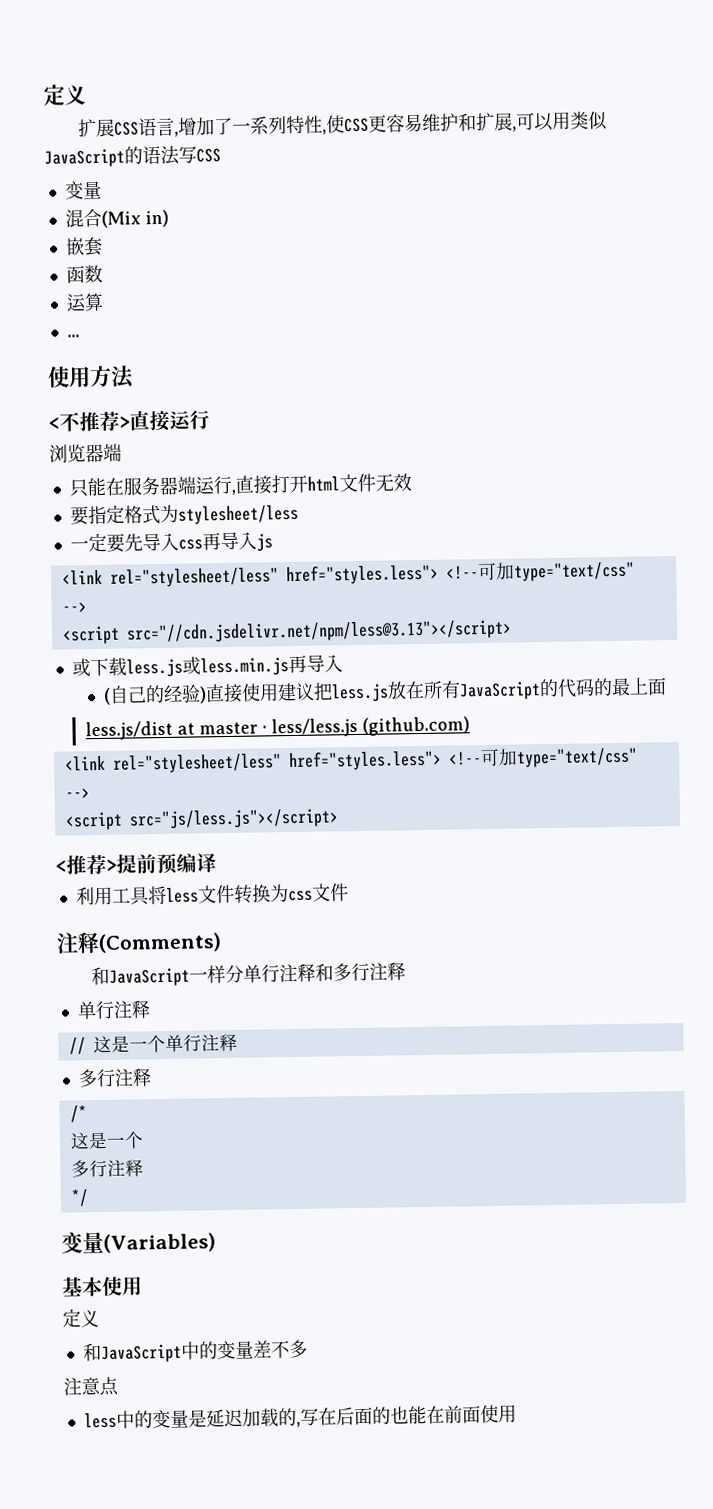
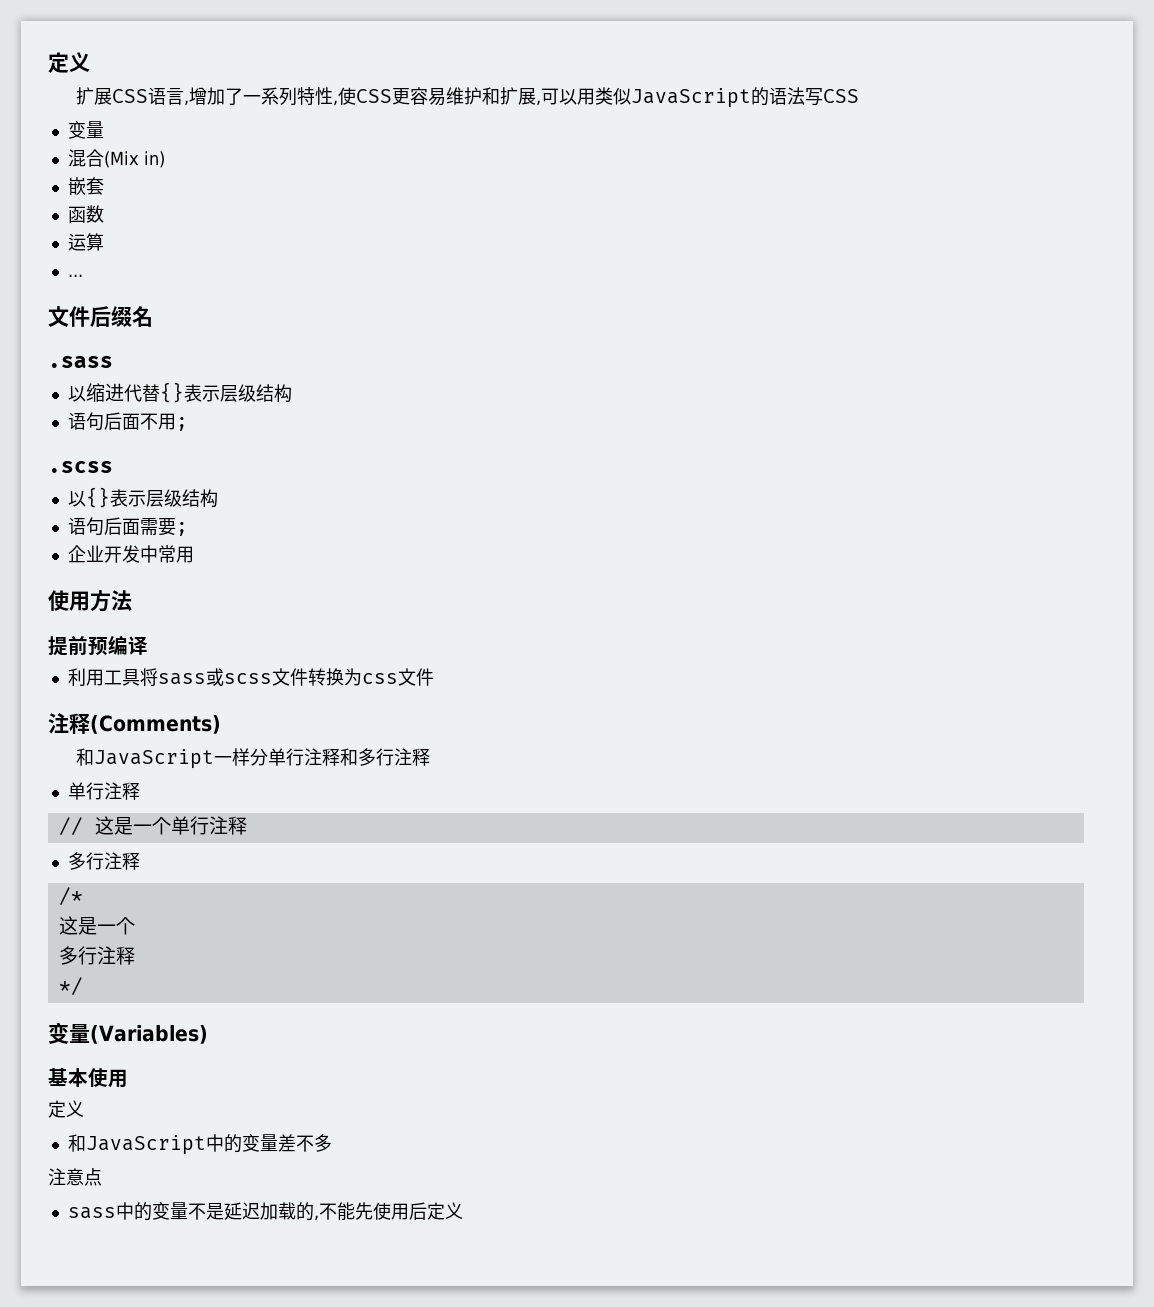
[47,365,135,389] [48,410,210,432] [49,443,122,463] [68,473,412,498] [69,504,299,526] [69,531,273,553] [61,561,635,588] [61,602,87,613] [61,619,512,645] [71,654,343,678] [103,677,668,705] [84,716,470,741] [63,747,638,774] [64,788,90,799] [64,808,339,831] [55,854,117,875] 使用方法 // <不推荐>直接运行 // 浏览器端 // 只能在服务器端运行,直接打开html文件无效 // 要指定格式为stylesheet/less // 一定要先导入css再导入js // <link rel="stylesheet/less" href="styles.less"> <!--可加type="text/css" --> // <script src="//cdn.jsdelivr.net/npm/less@3.13"></script> // 或下载less.js或less.min.js再导入 // (自己的经验)直接使用建议把less.js放在所有JavaScript的代码的最上面 // less.js/dist at master · less/less.js (github.com) // <link rel="stylesheet/less" href="styles.less"> <!--可加type="text/css" --> // <script src="js/less.js"></script> // <推荐> -> [48,306,153,327] [48,356,113,368] [67,382,292,403] [67,412,188,431] [48,461,113,473] [67,487,218,508] [67,517,188,536] [67,545,194,563] [48,590,132,612] 文件后缀名 // .sass // 以缩进代替{}表示层级结构 // 语句后面不用; // .scss // 以{}表示层级结构 // 语句后面需要; // 企业开发中常用 // 使用方法 //
[165,887,199,903] less -> [157,668,272,686] sass或scss
[83,1409,189,1429] less中的变量 -> [67,1202,206,1221] sass中的变量不
[299,1404,517,1426] 写在后面的也能在前面使用 -> [318,1202,463,1221] 不能先使用后定义

